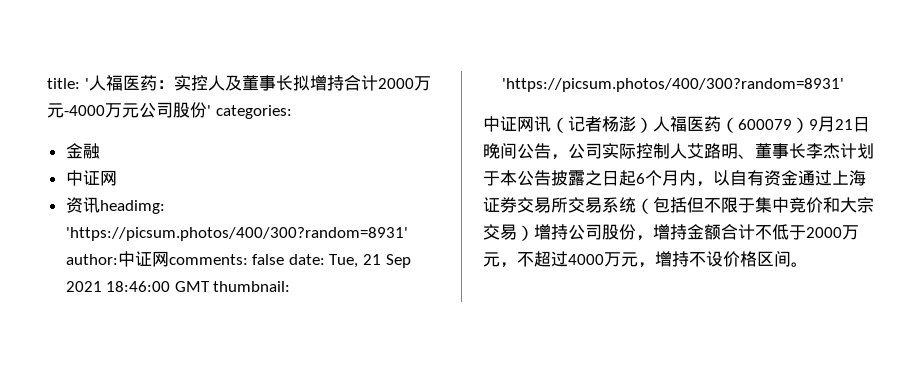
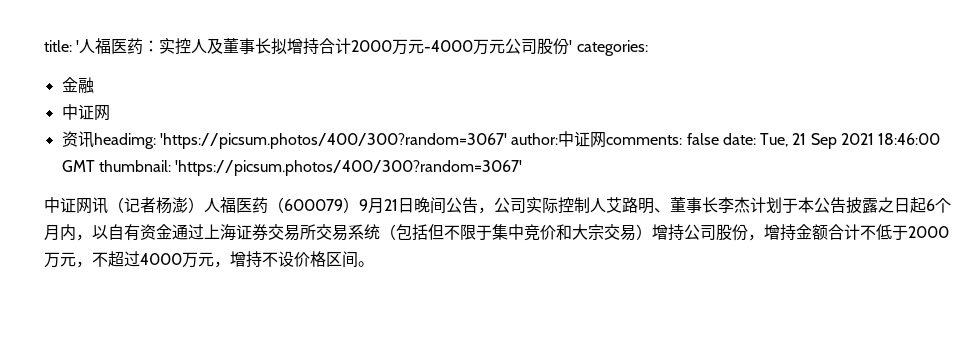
[65,227,408,241] 'https://picsum.photos/400/300?random=8931' -> [159,133,507,149] 'https://picsum.photos/400/300?random=3067'
[501,78,844,92] 'https://picsum.photos/400/300?random=8931' -> [175,160,523,176] 'https://picsum.photos/400/300?random=3067'

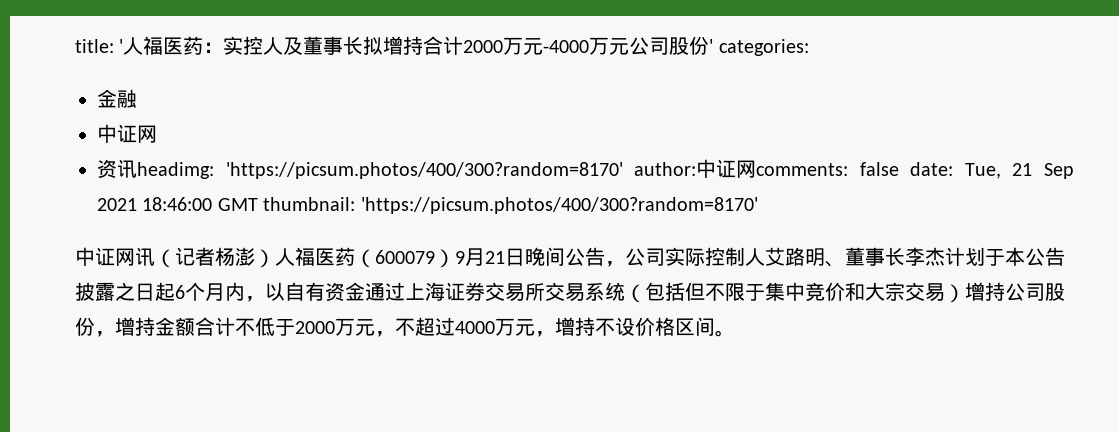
[159,133,507,149] 'https://picsum.photos/400/300?random=3067' -> [225,162,623,179] 'https://picsum.photos/400/300?random=8170'
[175,160,523,176] 'https://picsum.photos/400/300?random=3067' -> [360,197,758,214] 'https://picsum.photos/400/300?random=8170'

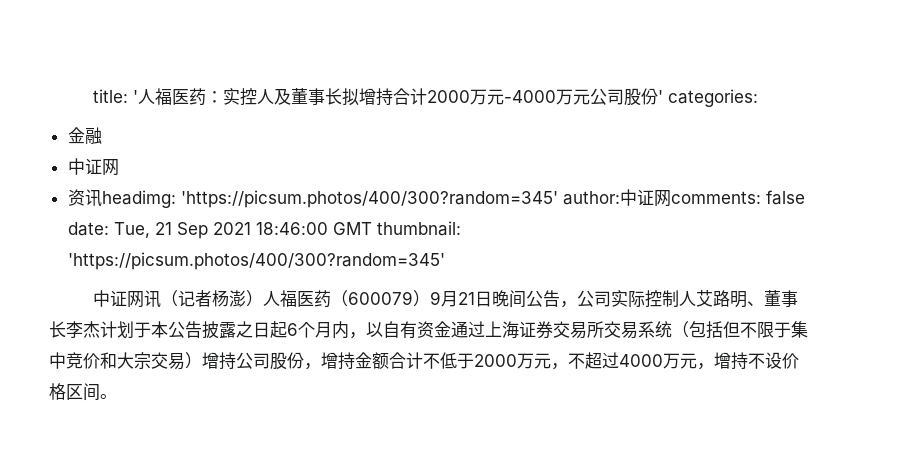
[225,162,623,179] 'https://picsum.photos/400/300?random=8170' -> [180,190,558,208] 'https://picsum.photos/400/300?random=345'
[360,197,758,214] 'https://picsum.photos/400/300?random=8170' -> [67,252,445,270] 'https://picsum.photos/400/300?random=345'

